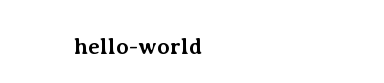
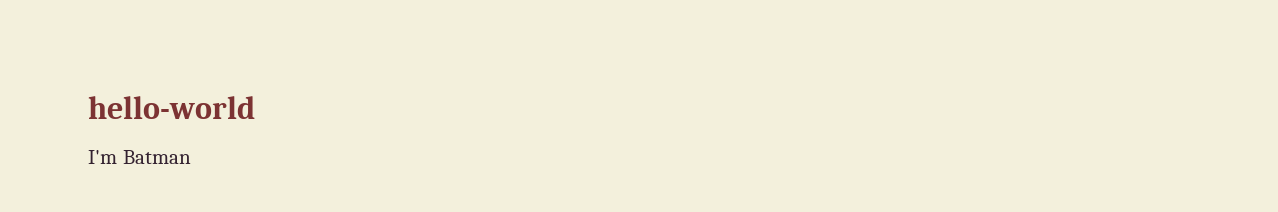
(202, 46) none -> [88,150,191,164] // I'm Batman

